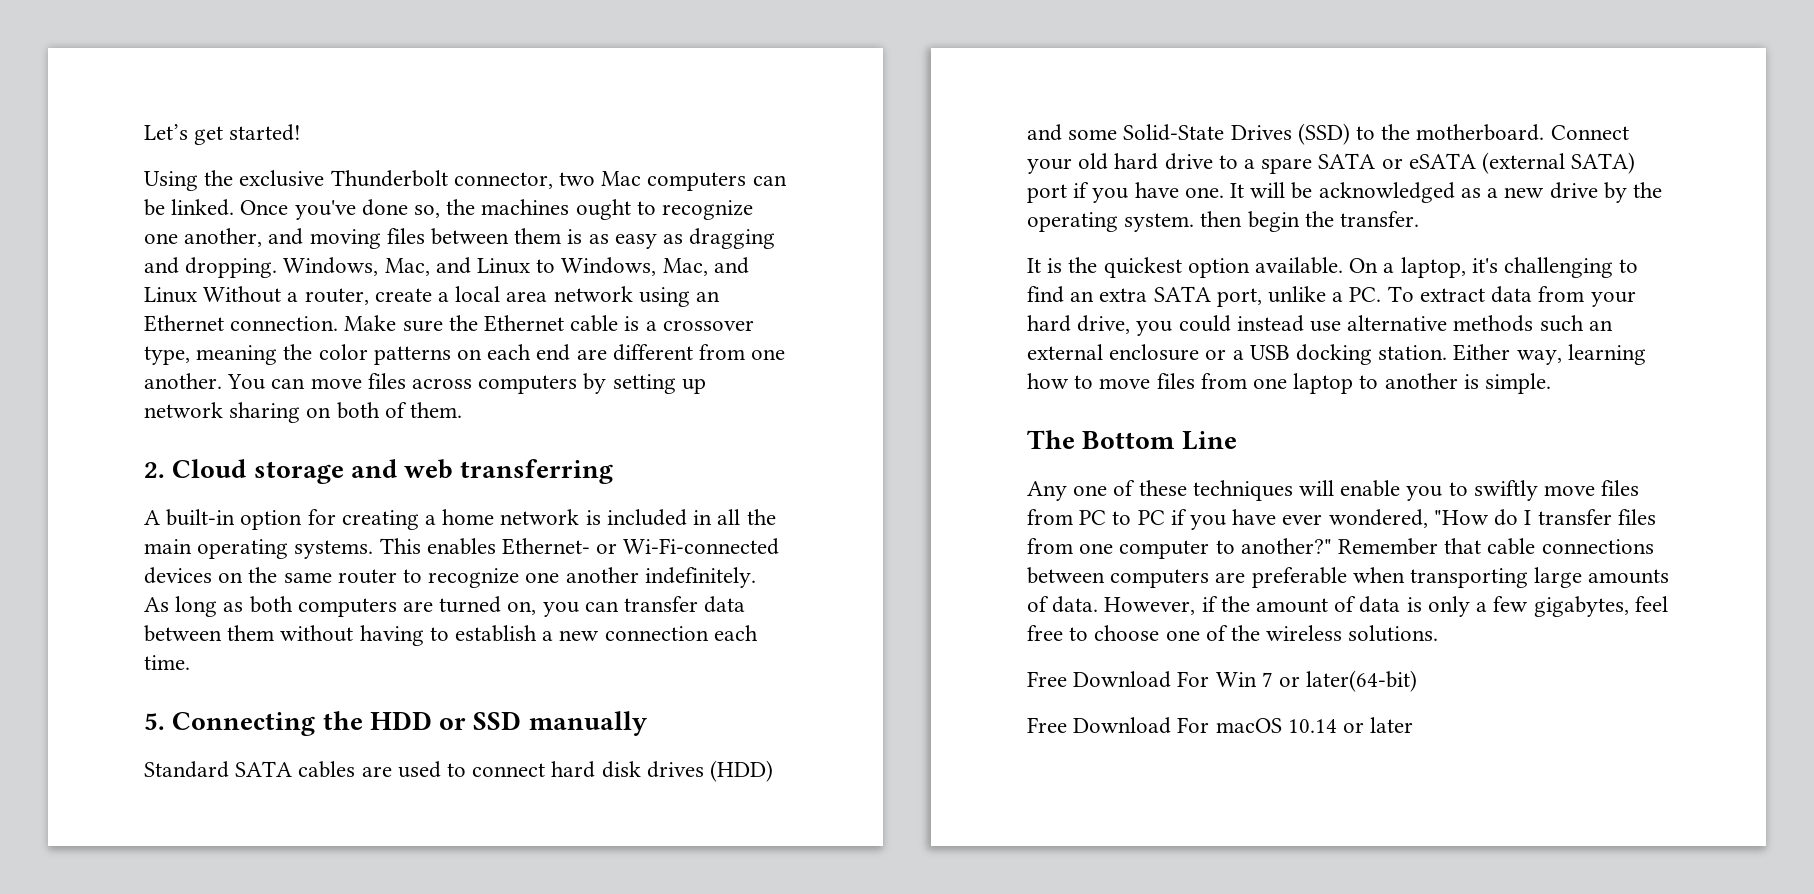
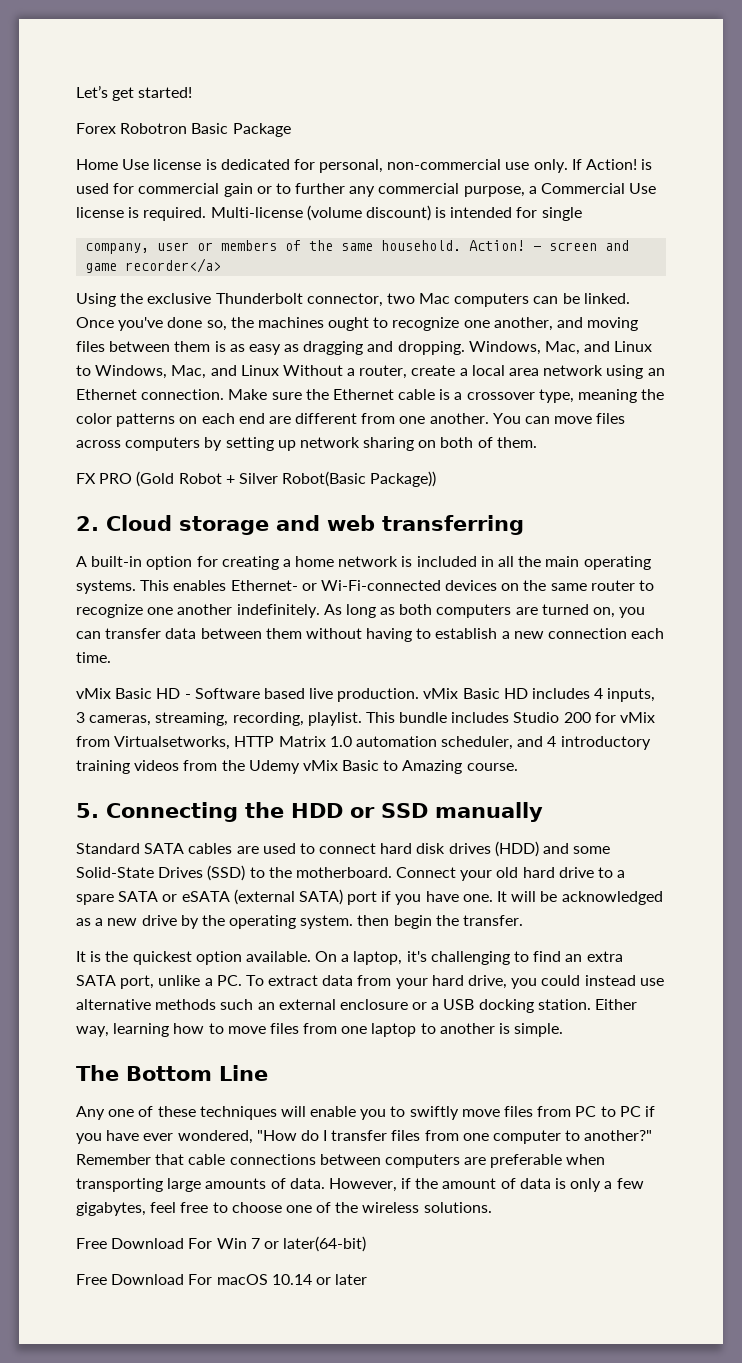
(302, 132) none -> [76,123,291,137] [76,159,653,173] [76,183,657,197] [76,205,582,221] [85,240,630,254] [85,258,222,273] // Forex Robotron Basic Package // Home Use license is dedicated for personal, non-commercial use only. If Action! is used for commercial gain or to further any commercial purpose, a Commercial Use license is required. Multi-license (volume discount) is intended for single // company, user or members of the same household. Action! - screen and game recorder</a>
(463, 410) none -> [76,471,437,487] // FX PRO (Gold Robot + Silver Robot(Basic Package))
(190, 662) none -> [76,688,656,702] [76,712,656,726] [76,736,651,750] [76,760,518,774] // vMix Basic HD - Software based live production. vMix Basic HD includes 4 inputs, 3 cameras, streaming, recording, playlist. This bundle includes Studio 200 for vMix from Virtualsetworks, HTTP Matrix 1.0 automation scheduler, and 4 introductory training videos from the Udemy vMix Basic to Amazing course.

